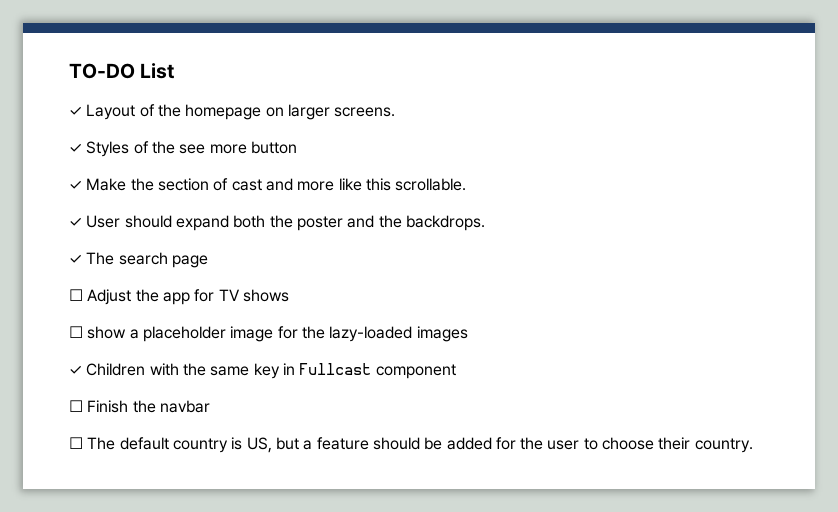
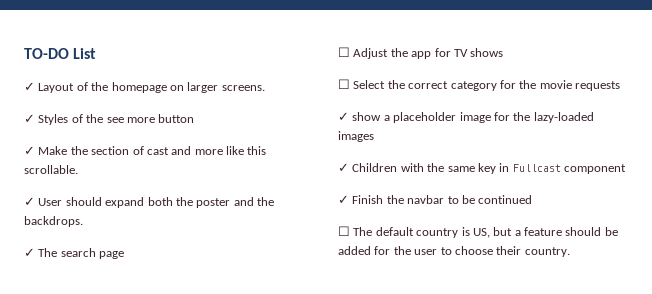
(83, 332) none -> [353,80,620,91] [338,112,349,121] Select the correct category for the movie requests // ✓
[69,400,83,412] ☐ -> [338,195,349,204] ✓
(210, 406) none -> [447,195,533,204] to be continued

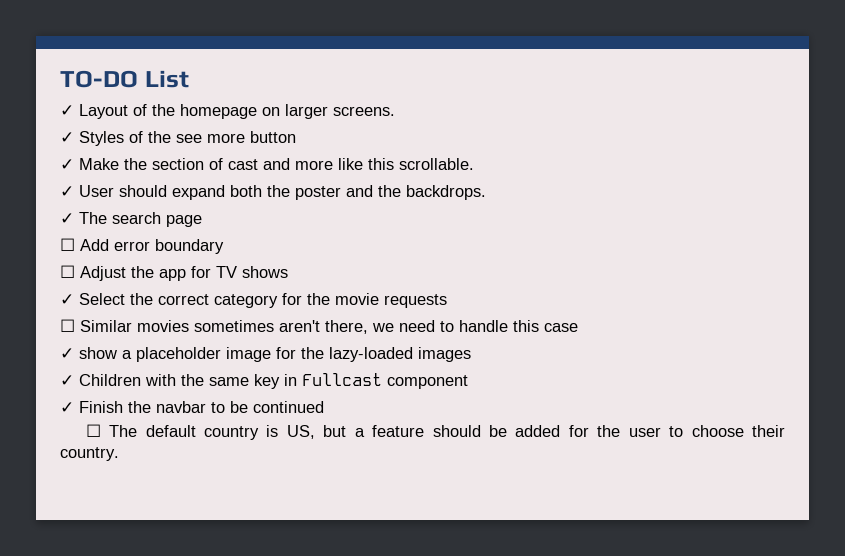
(125, 255) none -> [60,238,224,254] // ☐ Add error boundary
[338,79,350,89] ☐ -> [60,294,74,305] ✓
(620, 86) none -> [60,319,578,334] // ☐ Similar movies sometimes aren't there, we need to handle this case

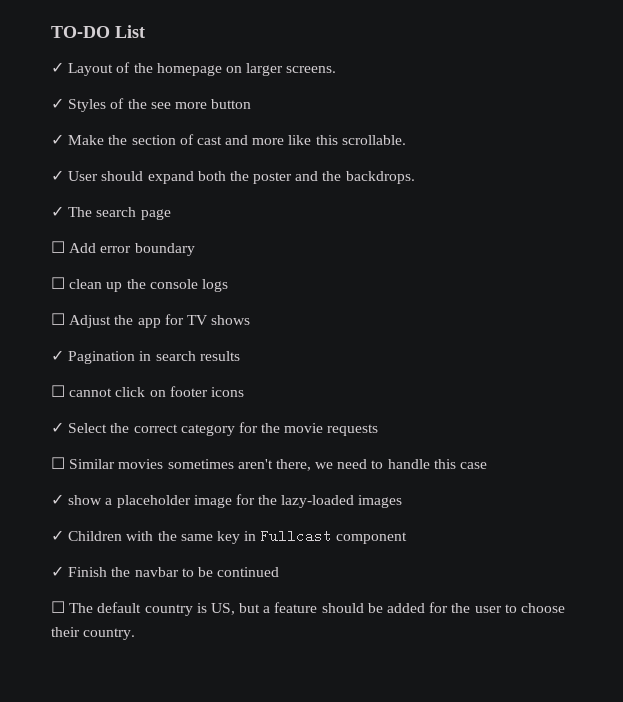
(224, 246) none -> [51,277,228,292] // ☐ clean up the console logs
(288, 272) none -> [51,350,240,364] [51,385,244,397] // ✓ Pagination in search results // ☐ cannot click on footer icons

